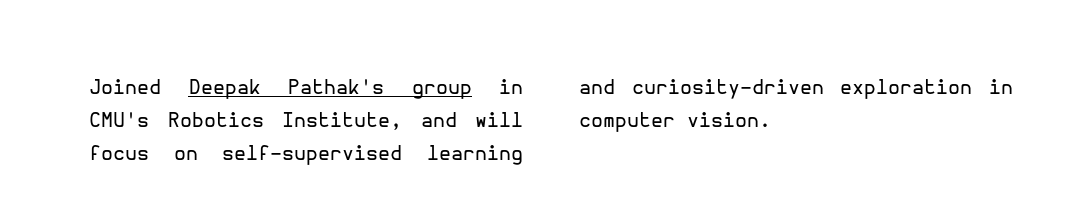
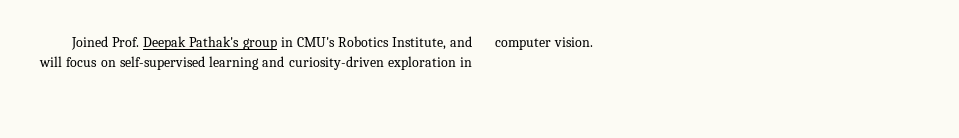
(161, 86) none -> [112,37,140,47] Prof.

